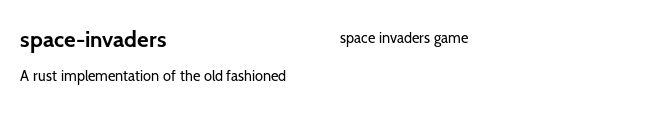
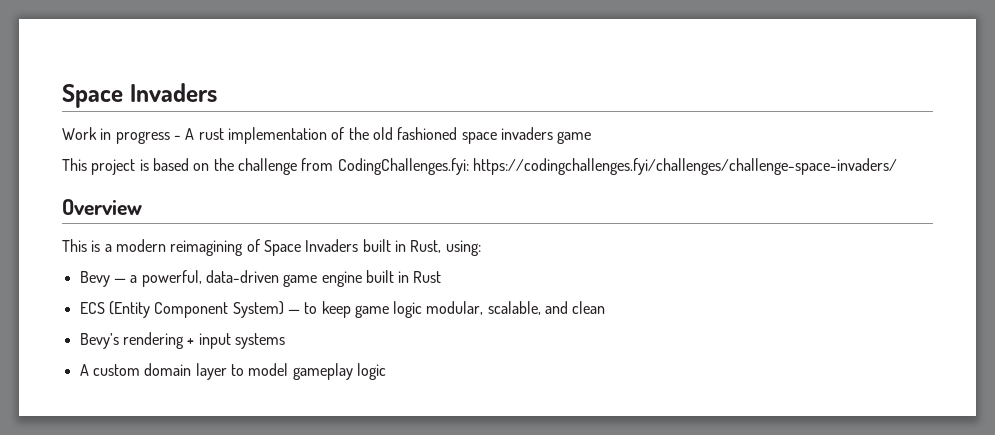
[20,30,167,53] space-invaders // -> [62,83,217,108] [62,127,181,144] Space Invaders // Work in progress -
(468, 41) none -> [62,158,897,175] [62,199,142,215] [62,239,481,256] [79,270,442,287] [79,301,606,318] [79,332,285,349] [79,363,386,380] // This project is based on the challenge from CodingChallenges.fyi: https://codingchallenges.fyi/challenges/challenge-space-invaders/ // Overview // This is a modern reimagining of Space Invaders built in Rust, using: // Bevy — a powerful, data-driven game engine built in Rust // ECS (Entity Component System) — to keep game logic modular, scalable, and clean // Bevy’s rendering + input systems // A custom domain layer to model gameplay logic

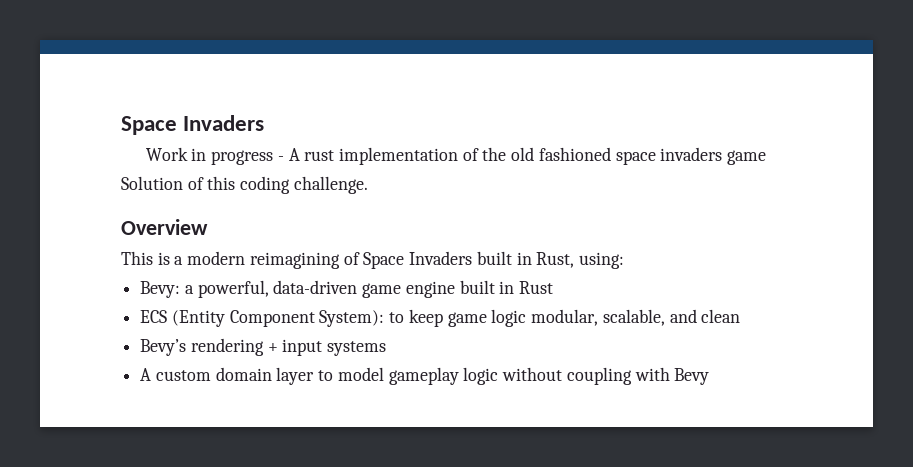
[62,158,897,175] This project is based on the challenge from CodingChallenges.fyi: https://codingchallenges.fyi/challenges/challenge-space-invaders/ -> [121,176,368,194] Solution of this coding challenge.
[79,271,126,287] Bevy — -> [140,281,181,298] Bevy:
[232,301,300,318] System) — -> [319,310,385,327] System):
(386, 371) none -> [502,367,710,385] without coupling with Bevy

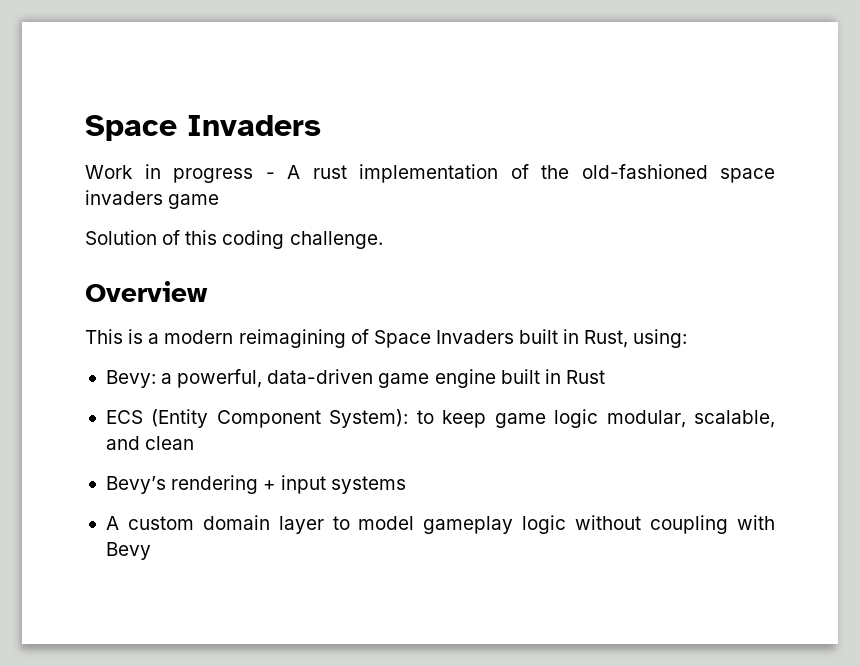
[511,147,611,161] old fashioned -> [581,164,708,179] old-fashioned

